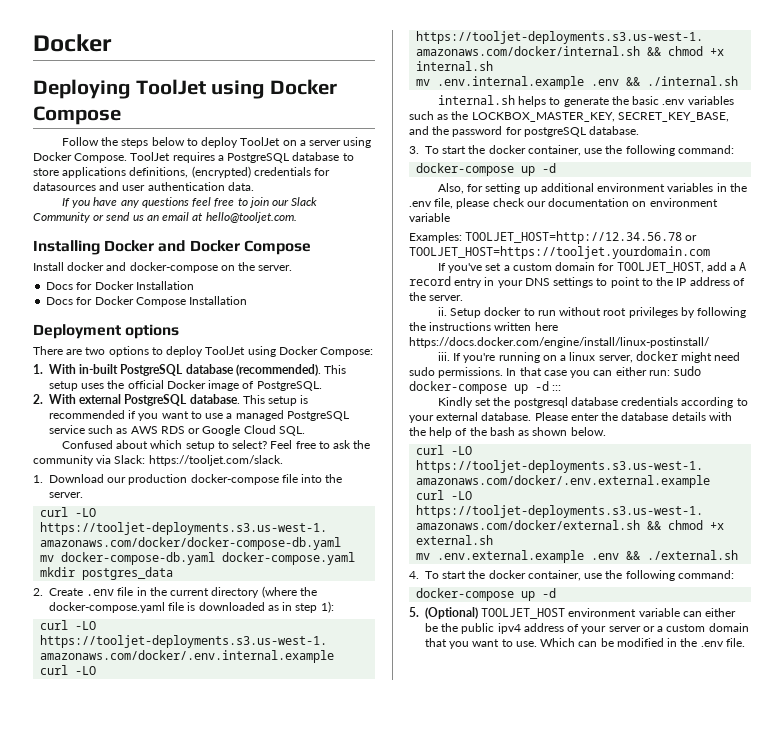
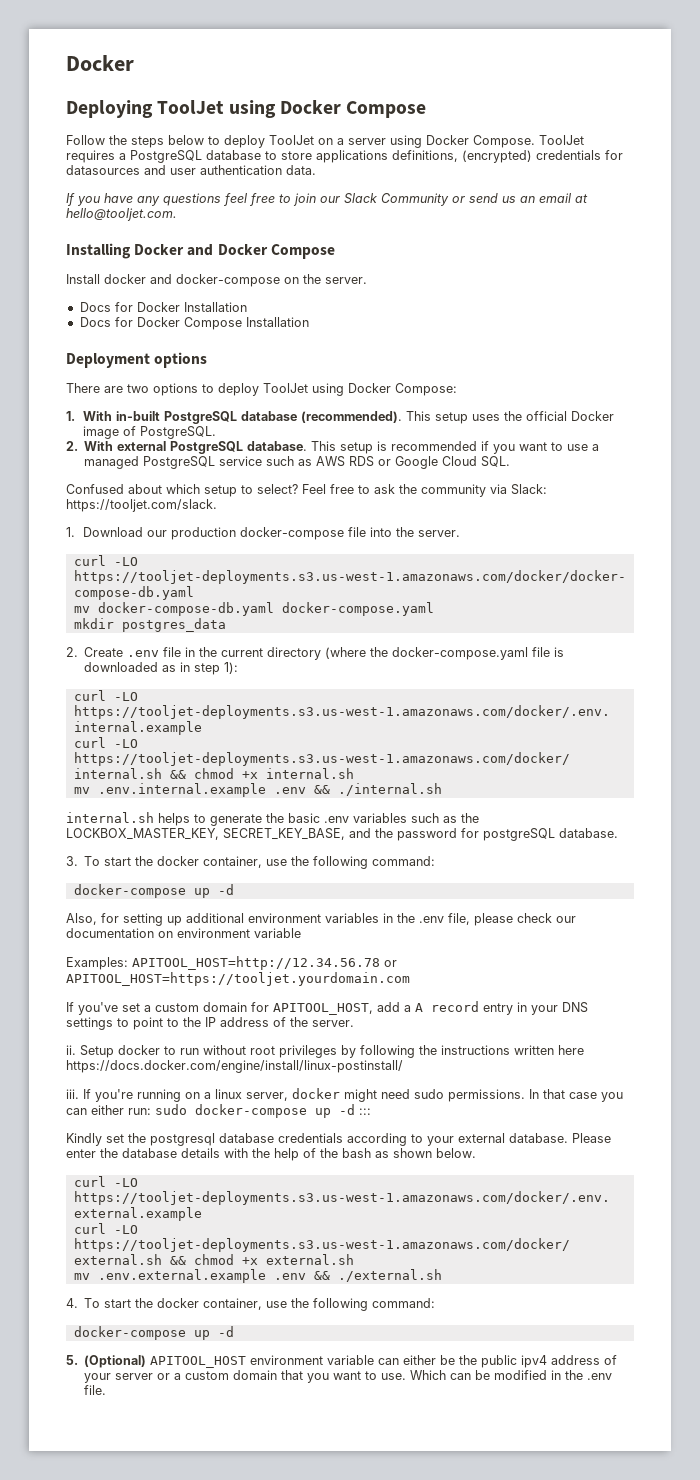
[465,231,698,244] [409,246,710,259] TOOLJET_HOST=http://12.34.56.78 or TOOLJET_HOST=https://tooljet.yourdomain.com -> [132,956,397,970] [66,972,410,986] APITOOL_HOST=http://12.34.56.78 or APITOOL_HOST=https://tooljet.yourdomain.com
[616,262,704,273] TOOLJET_HOST, -> [273,1003,373,1015] APITOOL_HOST,
[481,608,566,619] TOOLJET_HOST -> [150,1356,247,1368] APITOOL_HOST

